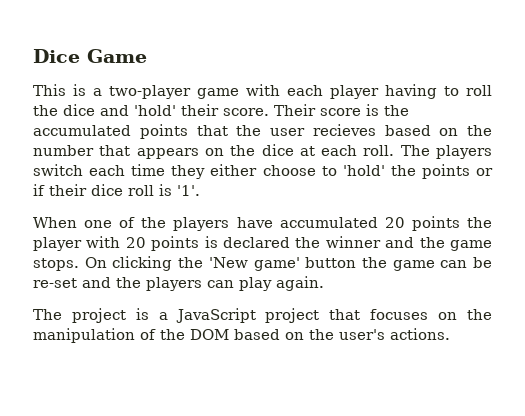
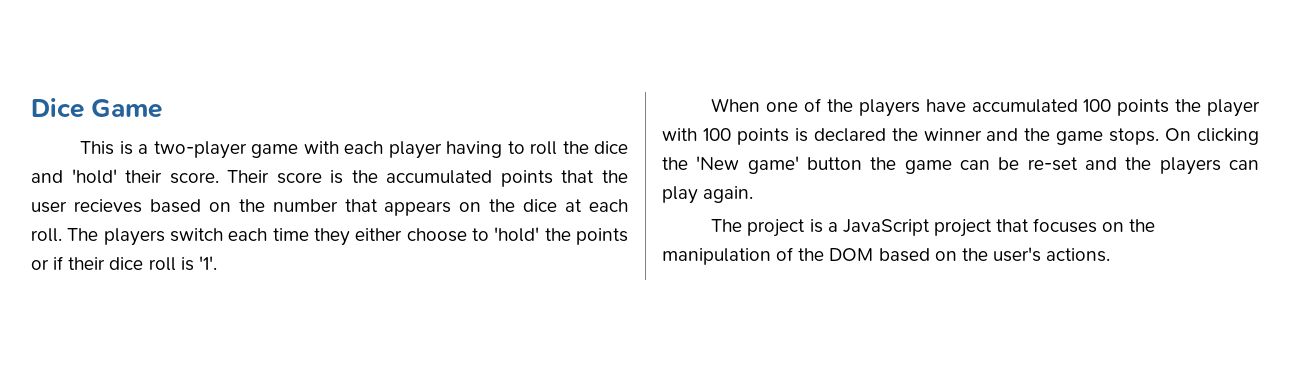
[384,217,405,228] 20 -> [1083,99,1112,112] 100
[125,237,146,248] 20 -> [702,128,731,141] 100

